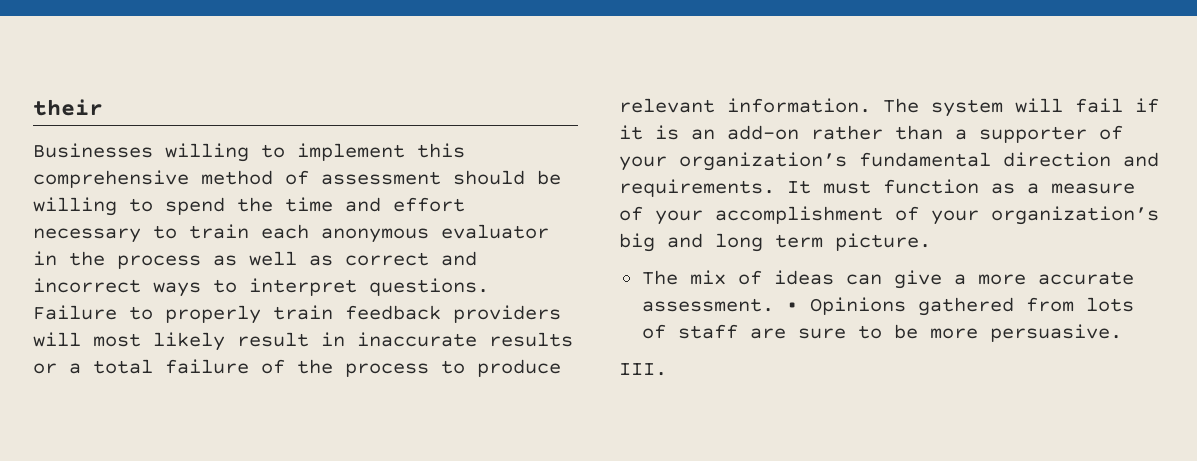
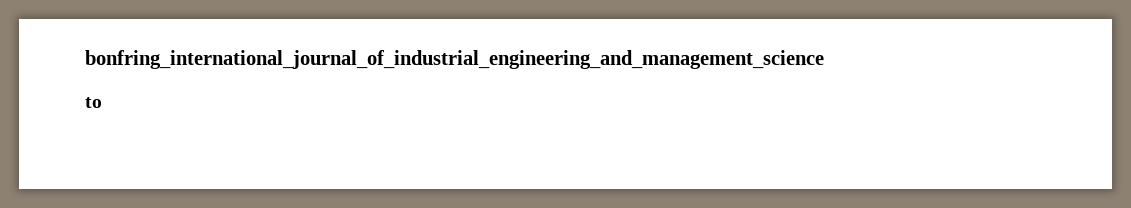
[33,99,103,116] [33,143,465,162] [33,170,561,188] [33,197,465,216] [33,224,549,243] [33,251,477,269] [33,278,489,297] [33,305,561,324] [33,332,573,351] [33,359,561,377] [619,98,1159,117] [619,125,1123,143] [619,152,1159,171] [619,179,1135,197] [619,206,1159,225] [619,233,931,252] [641,270,1134,289] [641,297,1134,316] [641,324,1122,342] [619,363,667,376] their // Businesses willing to implement this comprehensive method of assessment should be willing to spend the time and effort necessary to train each anonymous evaluator in the process as well as correct and incorrect ways to interpret questions. Failure to properly train feedback providers will most likely result in inaccurate results or a total failure of the process to produce relevant information. The system will fail if it is an add-on rather than a supporter of your organization’s fundamental direction and requirements. It must function as a measure of your accomplishment of your organization’s big and long term picture. // The mix of ideas can give a more accurate assessment. • Opinions gathered from lots of staff are sure to be more persuasive. // III. -> [85,50,824,69] [85,97,102,108] bonfring_international_journal_of_industrial_engineering_and_management_science // to

